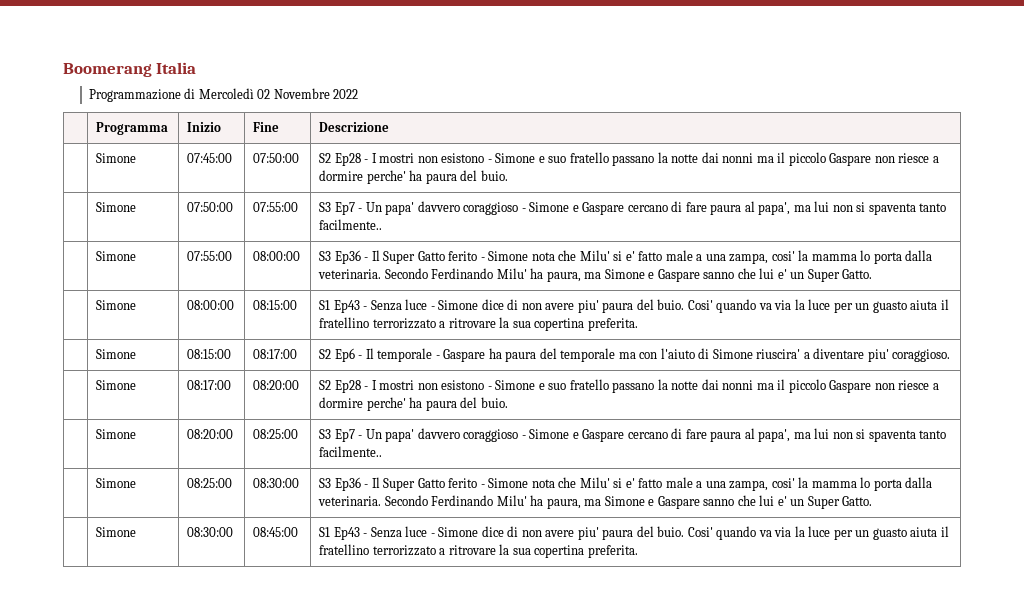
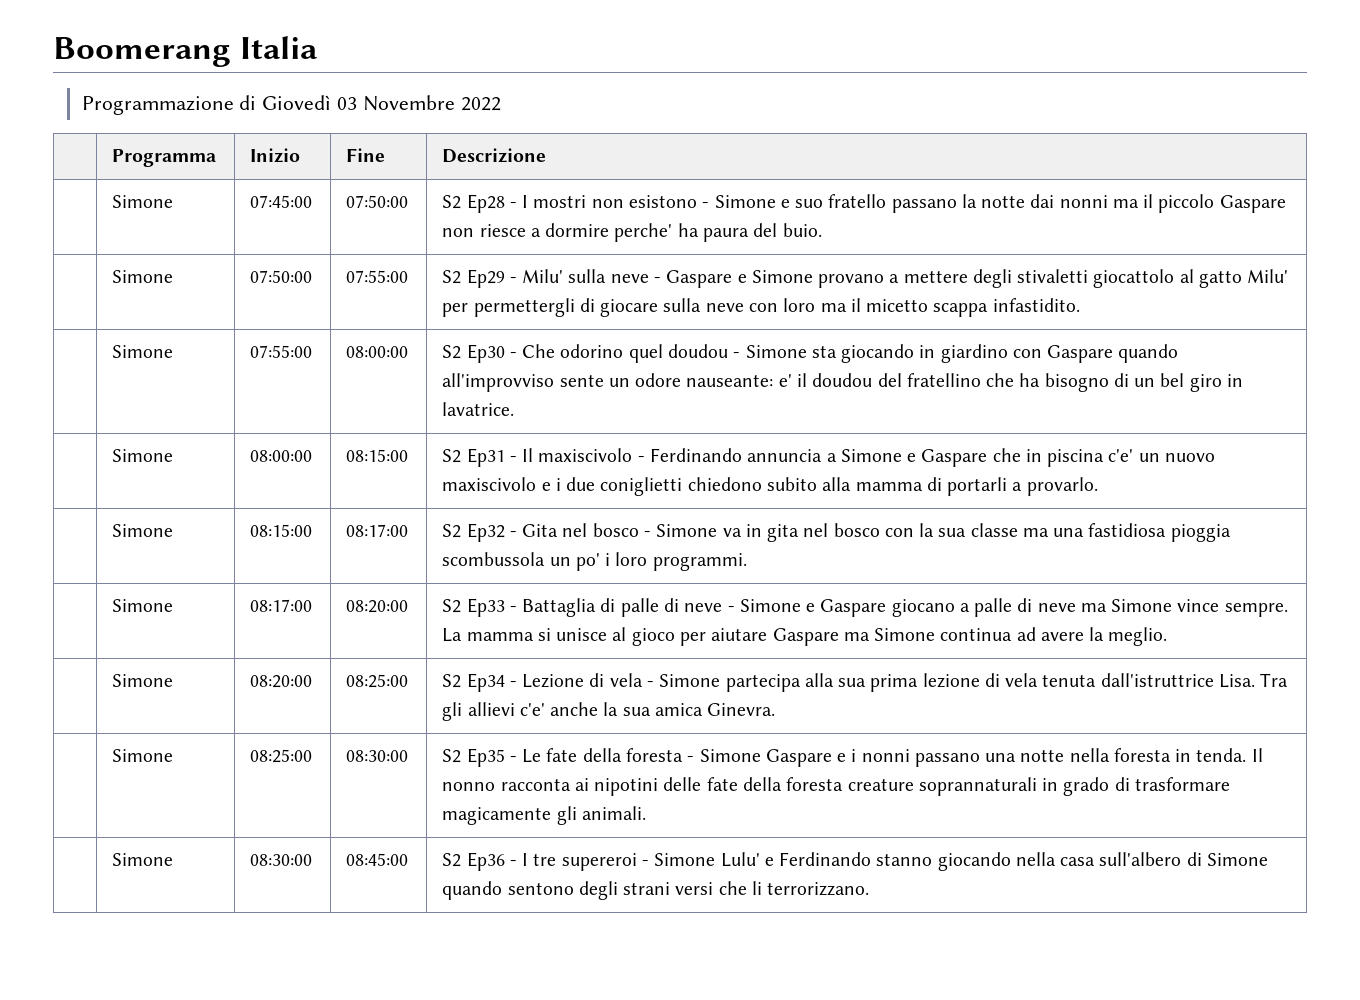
[198,88,271,99] Mercoledì 02 -> [262,95,358,110] Giovedì 03
[319,201,947,215] [319,219,383,230] [96,251,137,261] [187,251,233,261] [253,251,301,261] [319,250,933,264] [318,268,873,282] [96,300,137,310] [187,300,235,310] [253,300,298,310] [319,299,949,313] [319,317,638,331] [96,349,137,359] [187,349,232,359] [253,349,298,359] [319,348,951,362] [96,380,137,390] [187,380,232,390] [253,380,300,390] [319,379,939,393] [319,397,508,411] [96,429,137,439] [187,429,234,439] [253,429,299,439] [319,428,947,442] [319,446,383,457] [96,478,137,488] [187,478,233,488] [253,478,300,488] [319,477,933,491] [318,495,873,509] [96,527,137,537] [187,527,234,537] [253,527,299,537] [319,526,949,540] [319,544,638,558] S3 Ep7 - Un papa' davvero coraggioso - Simone e Gaspare cercano di fare paura al papa', ma lui non si spaventa tanto facilmente.. // | Simone | 07:55:00 | 08:00:00 | S3 Ep36 - Il Super Gatto ferito - Simone nota che Milu' si e' fatto male a una zampa, cosi' la mamma lo porta dalla veterinaria. Secondo Ferdinando Milu' ha paura, ma Simone e Gaspare sanno che lui e' un Super Gatto. // | Simone | 08:00:00 | 08:15:00 | S1 Ep43 - Senza luce - Simone dice di non avere piu' paura del buio. Cosi' quando va via la luce per un guasto aiuta il fratellino terrorizzato a ritrovare la sua copertina preferita. // | Simone | 08:15:00 | 08:17:00 | S2 Ep6 - Il temporale - Gaspare ha paura del temporale ma con l'aiuto di Simone riuscira' a diventare piu' coraggioso. // | Simone | 08:17:00 | 08:20:00 | S2 Ep28 - I mostri non esistono - Simone e suo fratello passano la notte dai nonni ma il piccolo Gaspare non riesce a dormire perche' ha paura del buio. // | Simone | 08:20:00 | 08:25:00 | S3 Ep7 - Un papa' davvero coraggioso - Simone e Gaspare cercano di fare paura al papa', ma lui non si spaventa tanto facilmente.. // | Simone | 08:25:00 | 08:30:00 | S3 Ep36 - Il Super Gatto ferito - Simone nota che Milu' si e' fatto male a una zampa, cosi' la mamma lo porta dalla veterinaria. Secondo Ferdinando Milu' ha paura, ma Simone e Gaspare sanno che lui e' un Super Gatto. // | Simone | 08:30:00 | 08:45:00 | S1 Ep43 - Senza luce - Simone dice di non avere piu' paura del buio. Cosi' quando va via la luce per un guasto aiuta il fratellino terrorizzato a ritrovare la sua copertina preferita. -> [442,269,1289,288] [442,298,1080,317] [112,345,174,358] [250,345,313,358] [346,346,409,358] [442,344,1179,363] [442,373,1243,392] [442,402,515,416] [112,449,174,462] [250,450,313,462] [346,449,409,462] [442,448,1215,467] [442,477,1098,496] [112,524,174,537] [250,524,313,537] [346,524,409,537] [442,523,1231,542] [442,552,747,571] [112,599,174,612] [250,599,313,612] [346,600,409,613] [442,598,1288,617] [442,627,1168,646] [112,674,174,687] [250,675,313,688] [346,674,409,688] [442,673,1289,692] [442,702,776,721] [112,749,174,762] [250,749,313,763] [346,750,409,762] [442,748,1263,767] [442,777,1230,796] [442,806,646,825] [112,853,174,866] [250,854,313,866] [346,853,409,866] [442,852,1268,871] [442,881,870,900] S2 Ep29 - Milu' sulla neve - Gaspare e Simone provano a mettere degli stivaletti giocattolo al gatto Milu' per permettergli di giocare sulla neve con loro ma il micetto scappa infastidito. // | Simone | 07:55:00 | 08:00:00 | S2 Ep30 - Che odorino quel doudou - Simone sta giocando in giardino con Gaspare quando all'improvviso sente un odore nauseante: e' il doudou del fratellino che ha bisogno di un bel giro in lavatrice. // | Simone | 08:00:00 | 08:15:00 | S2 Ep31 - Il maxiscivolo - Ferdinando annuncia a Simone e Gaspare che in piscina c'e' un nuovo maxiscivolo e i due coniglietti chiedono subito alla mamma di portarli a provarlo. // | Simone | 08:15:00 | 08:17:00 | S2 Ep32 - Gita nel bosco - Simone va in gita nel bosco con la sua classe ma una fastidiosa pioggia scombussola un po' i loro programmi. // | Simone | 08:17:00 | 08:20:00 | S2 Ep33 - Battaglia di palle di neve - Simone e Gaspare giocano a palle di neve ma Simone vince sempre. La mamma si unisce al gioco per aiutare Gaspare ma Simone continua ad avere la meglio. // | Simone | 08:20:00 | 08:25:00 | S2 Ep34 - Lezione di vela - Simone partecipa alla sua prima lezione di vela tenuta dall'istruttrice Lisa. Tra gli allievi c'e' anche la sua amica Ginevra. // | Simone | 08:25:00 | 08:30:00 | S2 Ep35 - Le fate della foresta - Simone Gaspare e i nonni passano una notte nella foresta in tenda. Il nonno racconta ai nipotini delle fate della foresta creature soprannaturali in grado di trasformare magicamente gli animali. // | Simone | 08:30:00 | 08:45:00 | S2 Ep36 - I tre supereroi - Simone Lulu' e Ferdinando stanno giocando nella casa sull'albero di Simone quando sentono degli strani versi che li terrorizzano.

